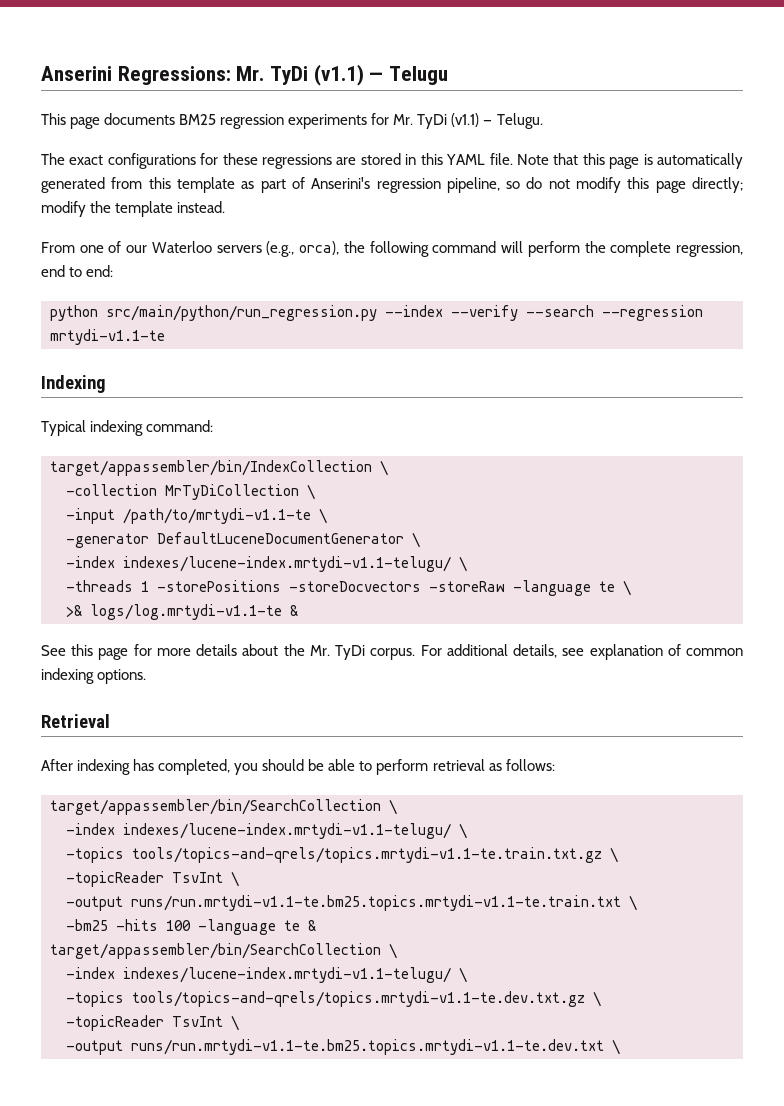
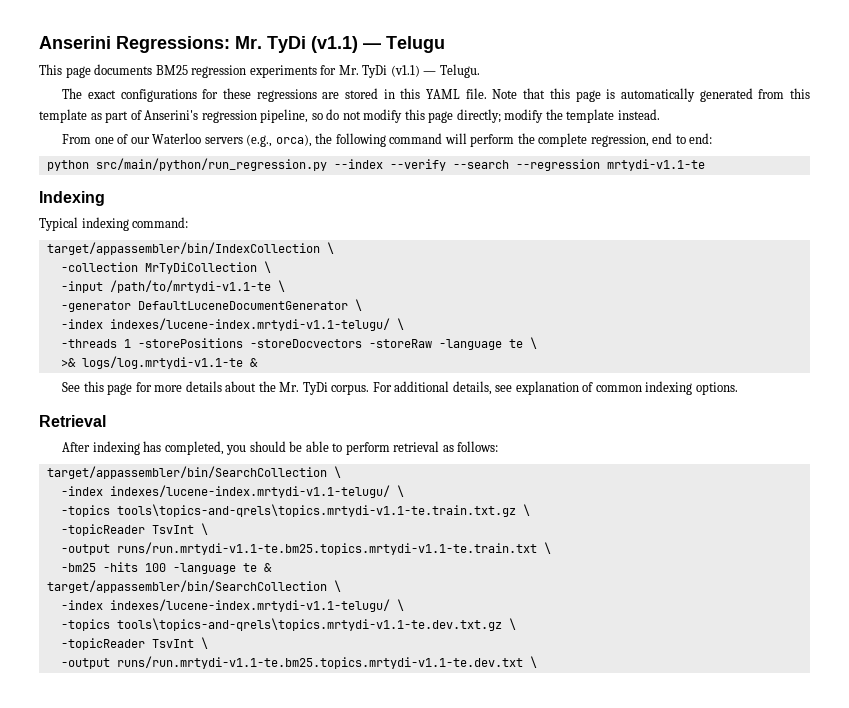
[132,847,602,863] tools/topics-and-qrels/topics.mrtydi-v1.1-te.train.txt.gz -> [116,504,516,517] tools\topics-and-qrels\topics.mrtydi-v1.1-te.train.txt.gz
[132,991,585,1007] tools/topics-and-qrels/topics.mrtydi-v1.1-te.dev.txt.gz -> [116,618,502,631] tools\topics-and-qrels\topics.mrtydi-v1.1-te.dev.txt.gz

